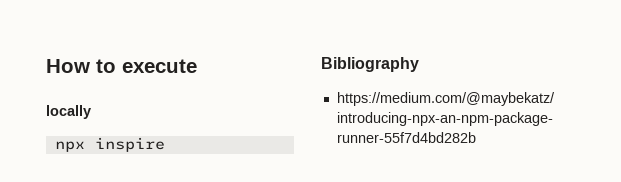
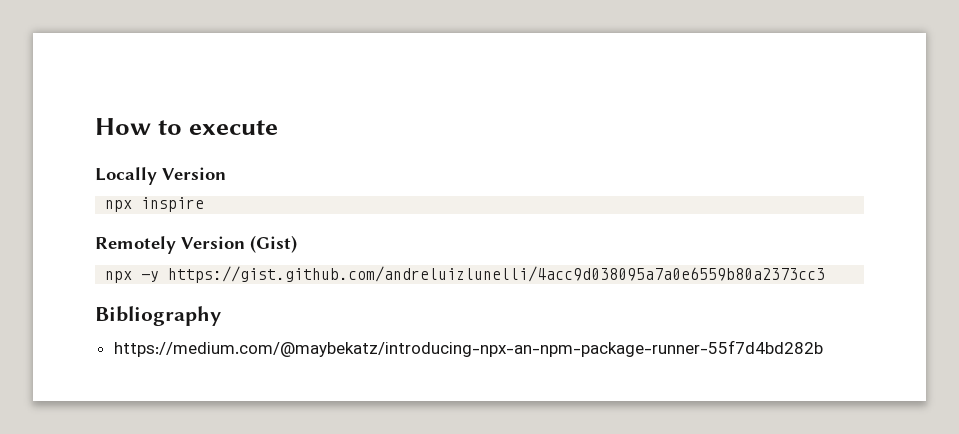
[46,105,91,119] locally -> [95,167,226,185] Locally Version
(165, 144) none -> [95,235,297,254] [105,266,826,283] // Remotely Version (Gist) // npx -y https://gist.github.com/andreluizlunelli/4acc9d038095a7a0e6559b80a2373cc3

